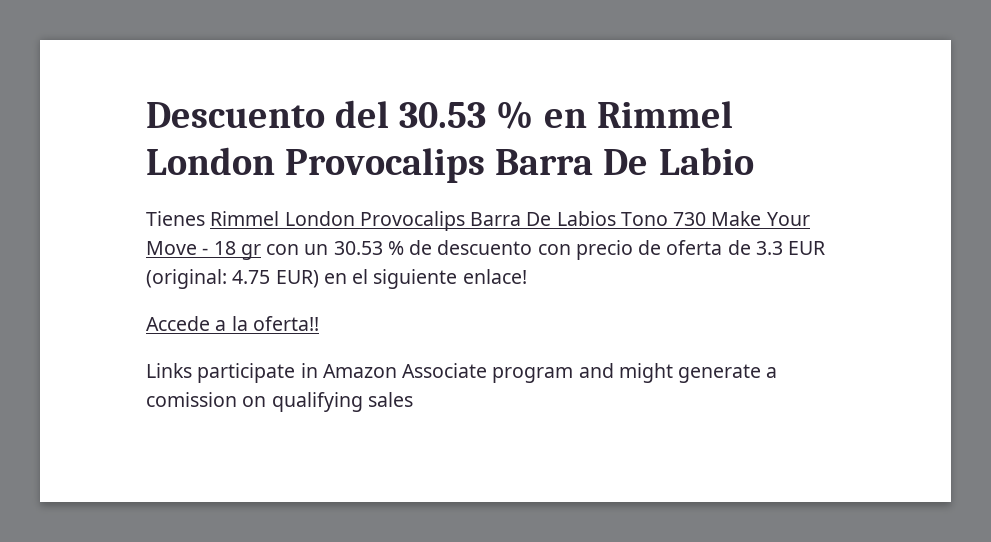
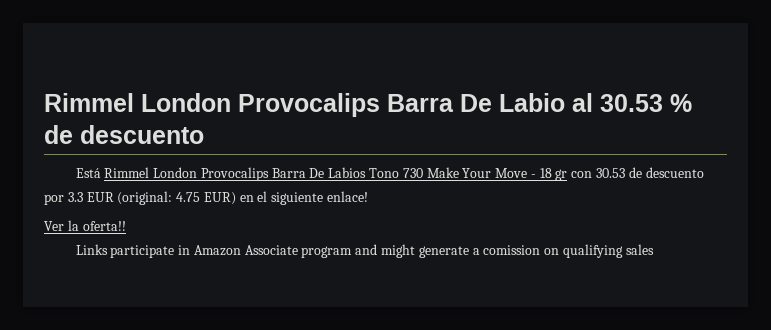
[146,100,587,129] Descuento del 30.53 % en -> (44, 102) none
[146,211,205,226] // Tienes -> [572,93,692,112] [44,125,204,144] [75,168,101,178] al 30.53 % de descuento // Está
[304,240,751,260] un 30.53 % de descuento con precio de oferta de -> [595,167,704,178] [44,194,64,205] 30.53 de descuento por
[146,316,227,331] Accede a -> [44,221,64,231] Ver

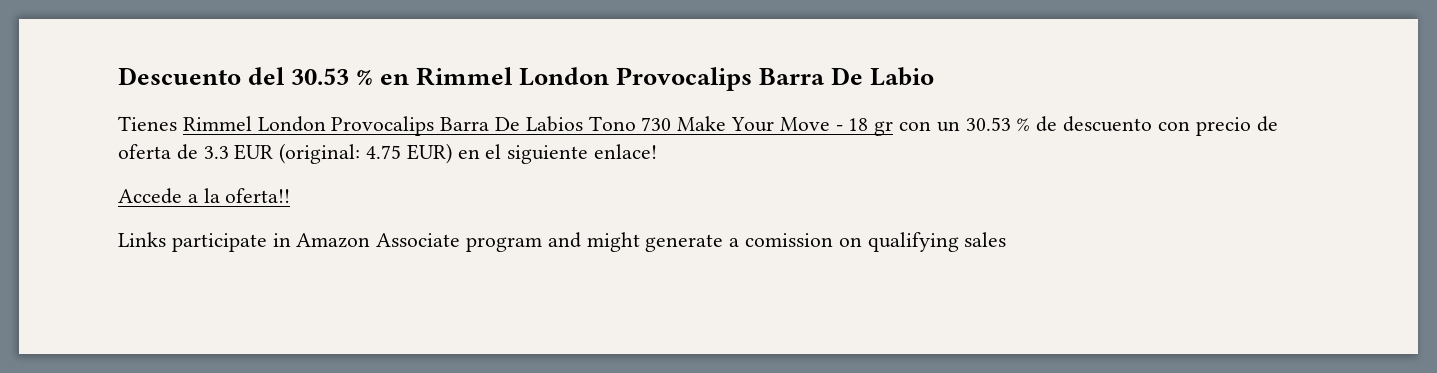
(44, 102) none -> [118,67,410,86] Descuento del 30.53 % en
[572,93,692,112] [44,125,204,144] [75,168,101,178] al 30.53 % de descuento // Está -> [118,116,177,131] // Tienes
[595,167,704,178] [44,194,64,205] 30.53 de descuento por -> [936,116,1278,136] [118,144,198,160] un 30.53 % de descuento con precio de oferta de
[44,221,64,231] Ver -> [118,188,198,204] Accede a

